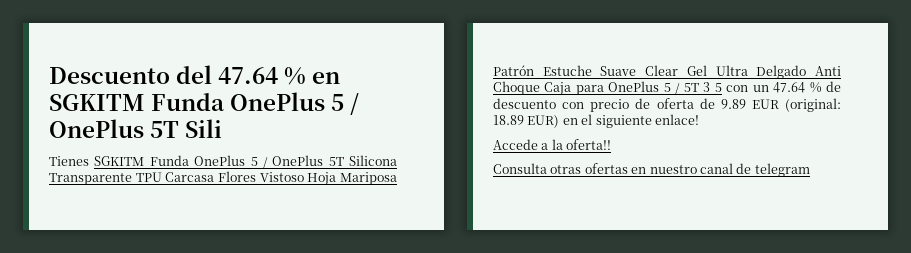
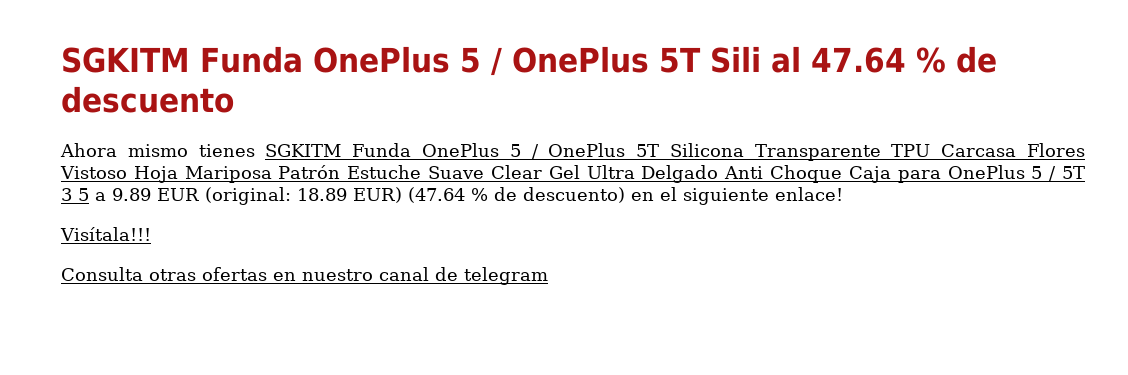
[49,65,341,85] Descuento del 47.64 % en -> (61, 60) none
[49,156,89,166] // Tienes -> [770,46,997,73] [61,86,234,113] [60,143,255,157] al 47.64 % de descuento // Ahora mismo tienes
[726,81,841,93] [493,98,715,112] con un 47.64 % de descuento con precio de oferta de -> [95,192,106,201] a
(560, 121) none -> [408,187,625,203] (47.64 % de descuento)
[493,139,612,150] Accede a la oferta!! -> [60,227,151,241] Visítala!!!

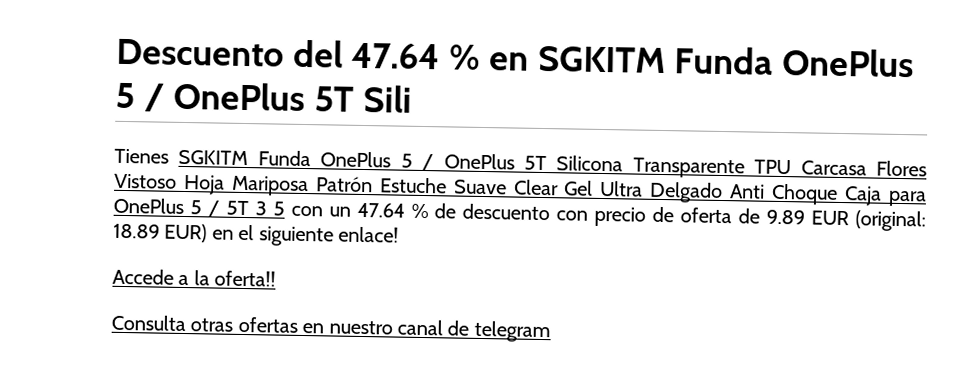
(61, 60) none -> [116,38,529,71] Descuento del 47.64 % en
[770,46,997,73] [61,86,234,113] [60,143,255,157] al 47.64 % de descuento // Ahora mismo tienes -> [114,148,169,164] // Tienes
[95,192,106,201] a -> [290,202,761,227] con un 47.64 % de descuento con precio de oferta de
[408,187,625,203] (47.64 % de descuento) -> (208, 233) none
[60,227,151,241] Visítala!!! -> [112,268,277,287] Accede a la oferta!!

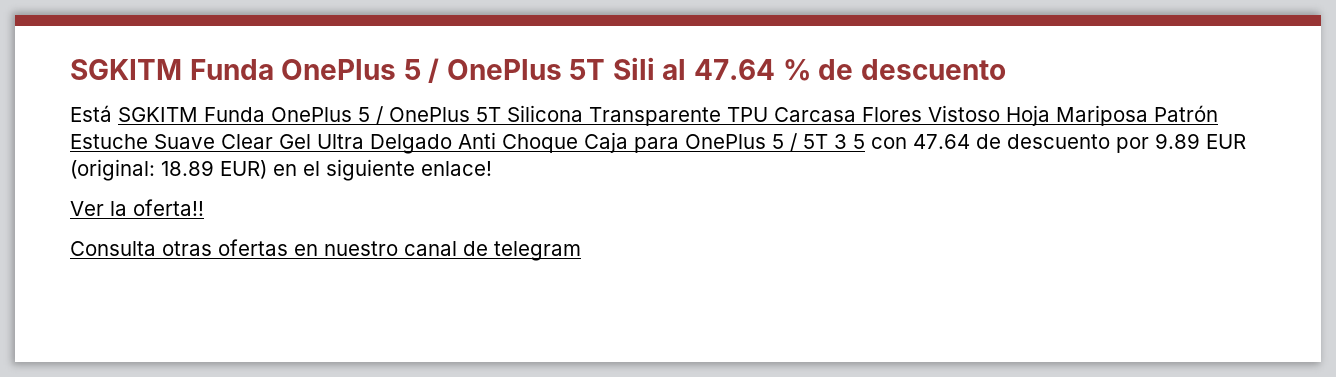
[116,38,529,71] Descuento del 47.64 % en -> (70, 69) none
[114,148,169,164] // Tienes -> [662,59,1006,81] [70,105,112,122] al 47.64 % de descuento // Está
[328,202,761,227] un 47.64 % de descuento con precio de oferta de -> [913,134,1149,153] 47.64 de descuento por
[112,268,190,286] Accede a -> [70,201,104,216] Ver

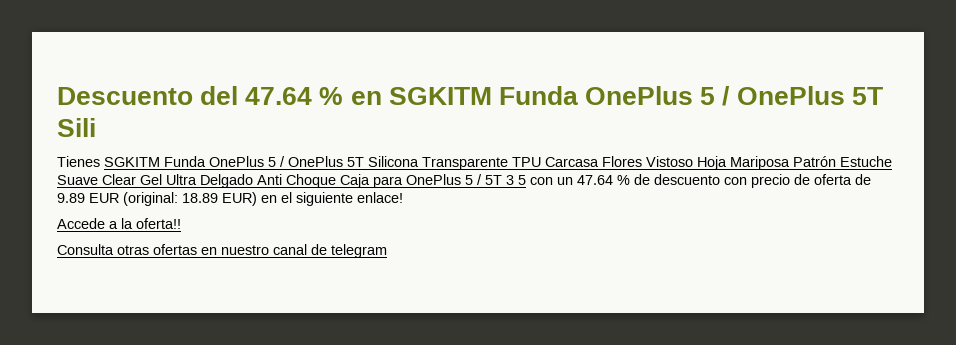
(70, 69) none -> [57,86,382,105] Descuento del 47.64 % en
[662,59,1006,81] [70,105,112,122] al 47.64 % de descuento // Está -> [57,156,100,167] // Tienes
[913,134,1149,153] 47.64 de descuento por -> [557,174,871,188] un 47.64 % de descuento con precio de oferta de
[70,201,104,216] Ver -> [57,218,118,229] Accede a

